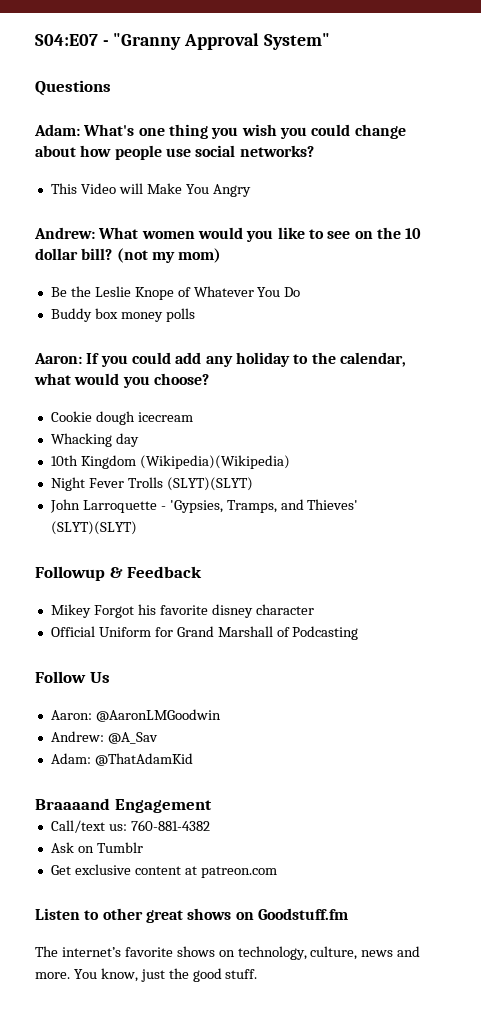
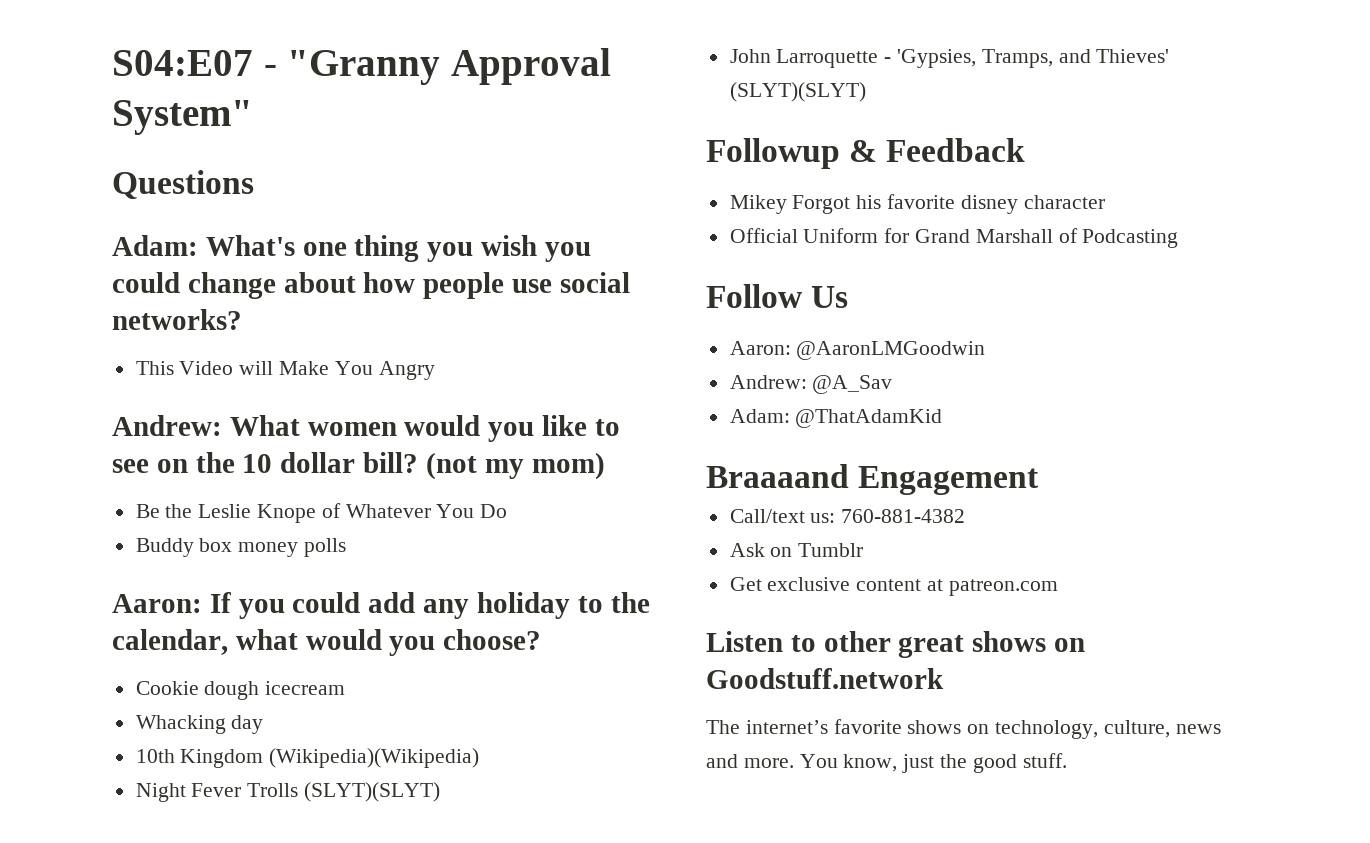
[257,908,348,920] Goodstuff.fm -> [706,668,944,689] Goodstuff.network

